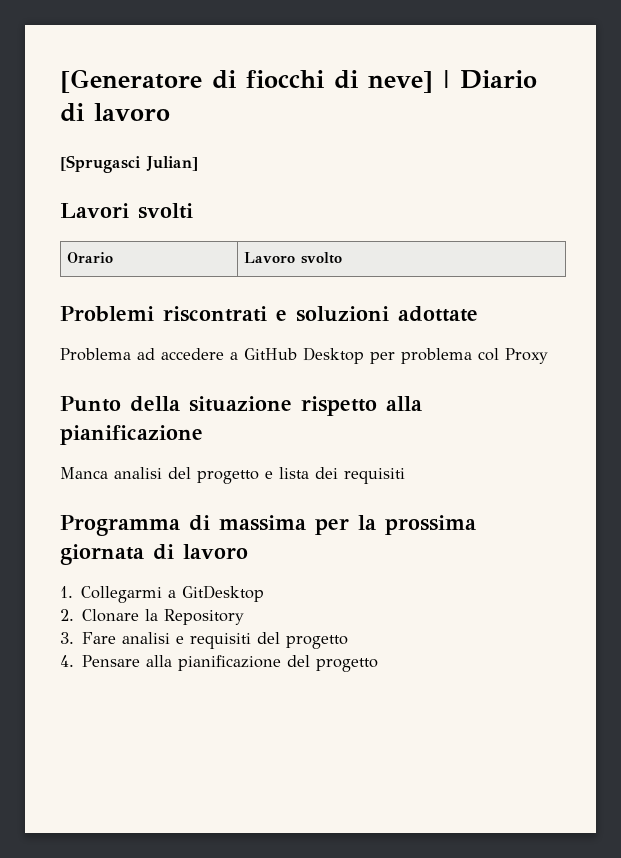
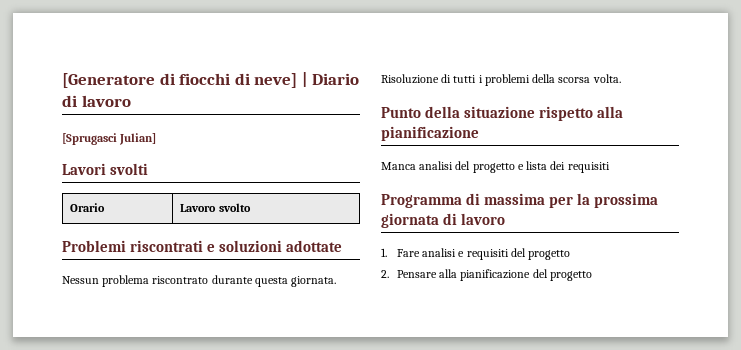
[60,347,548,364] Problema ad accedere a GitHub Desktop per problema col Proxy -> [62,275,337,287] [381,74,621,86] Nessun problema riscontrato durante questa giornata. Risoluzione di tutti i problemi della scorsa volta.
[81,585,265,603] [60,609,245,625] [60,632,74,644] Collegarmi a GitDesktop // 2. Clonare la Repository // 3. -> (387, 252) none
[60,655,74,667] 4. -> [381,270,389,278] 2.

